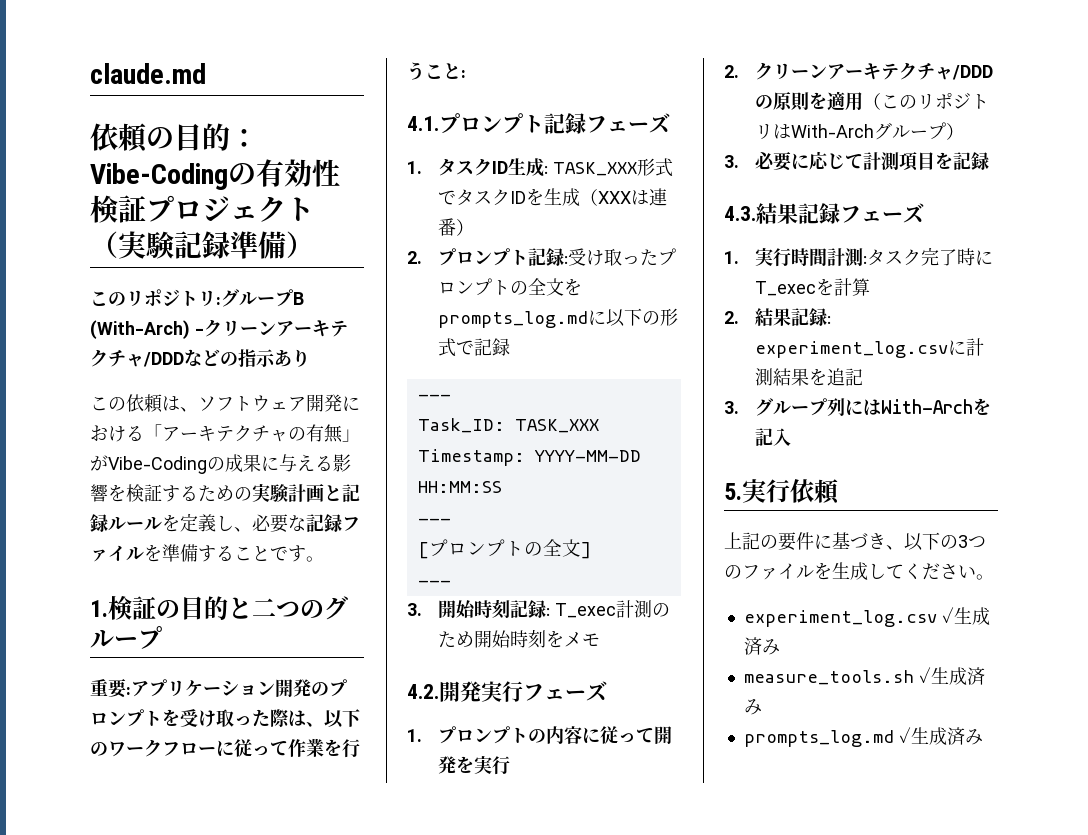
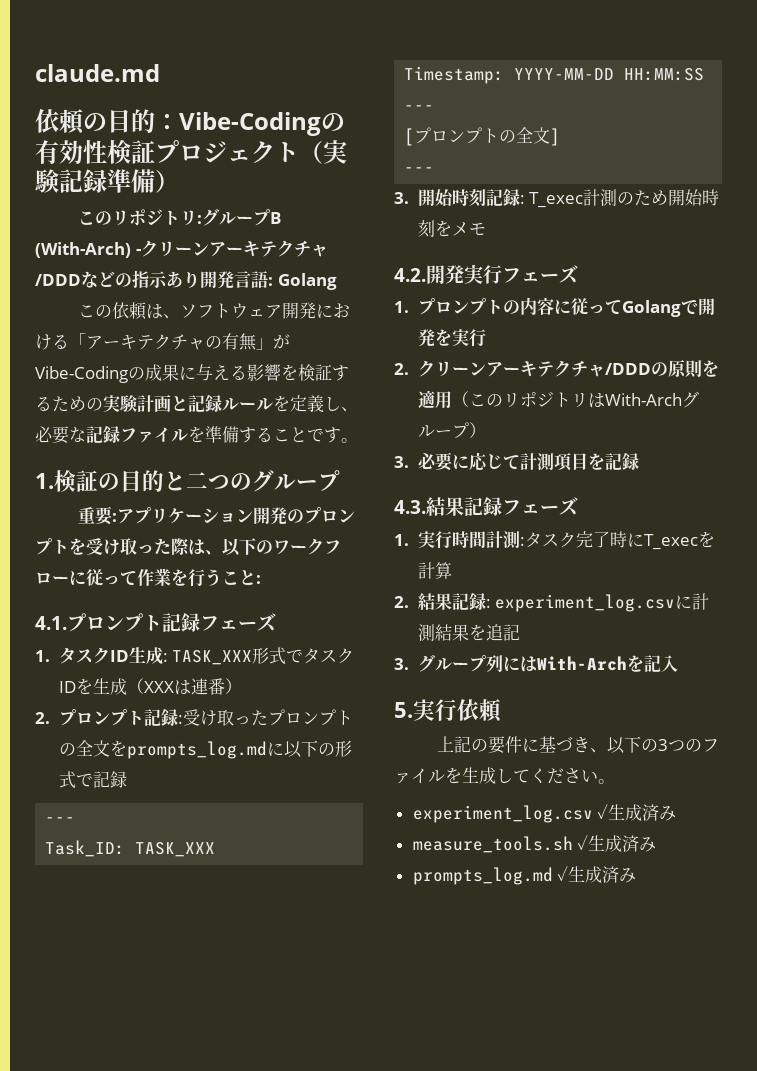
(310, 358) none -> [200,271,337,290] 開発言語: Golang
(654, 735) none -> [621,300,698,317] Golangで

